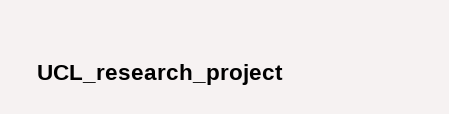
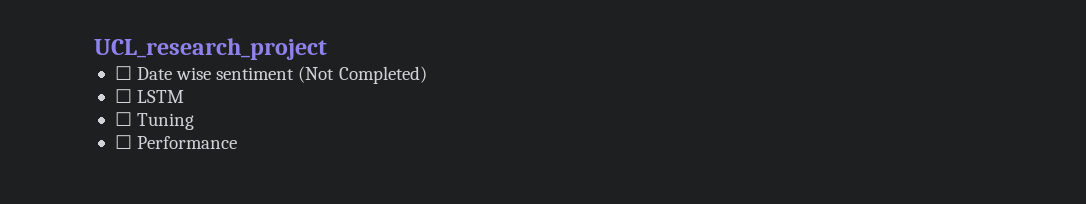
(283, 74) none -> [114,66,427,84] [114,89,185,103] [114,112,195,130] [114,135,238,149] // ☐ Date wise sentiment (Not Completed) // ☐ LSTM // ☐ Tuning // ☐ Performance

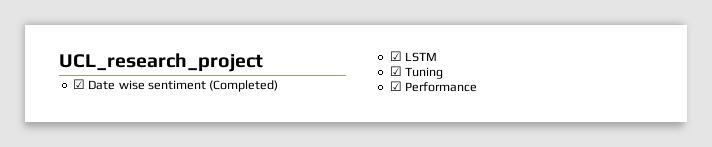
[114,66,132,80] ☐ -> [72,79,85,89] ☑
[298,66,427,84] [114,89,132,103] (Not Completed) // ☐ -> [209,80,279,92] [389,51,402,61] (Completed) // ☑
[114,112,132,126] ☐ -> [389,66,402,76] ☑
[114,135,132,149] ☐ -> [389,81,402,91] ☑

